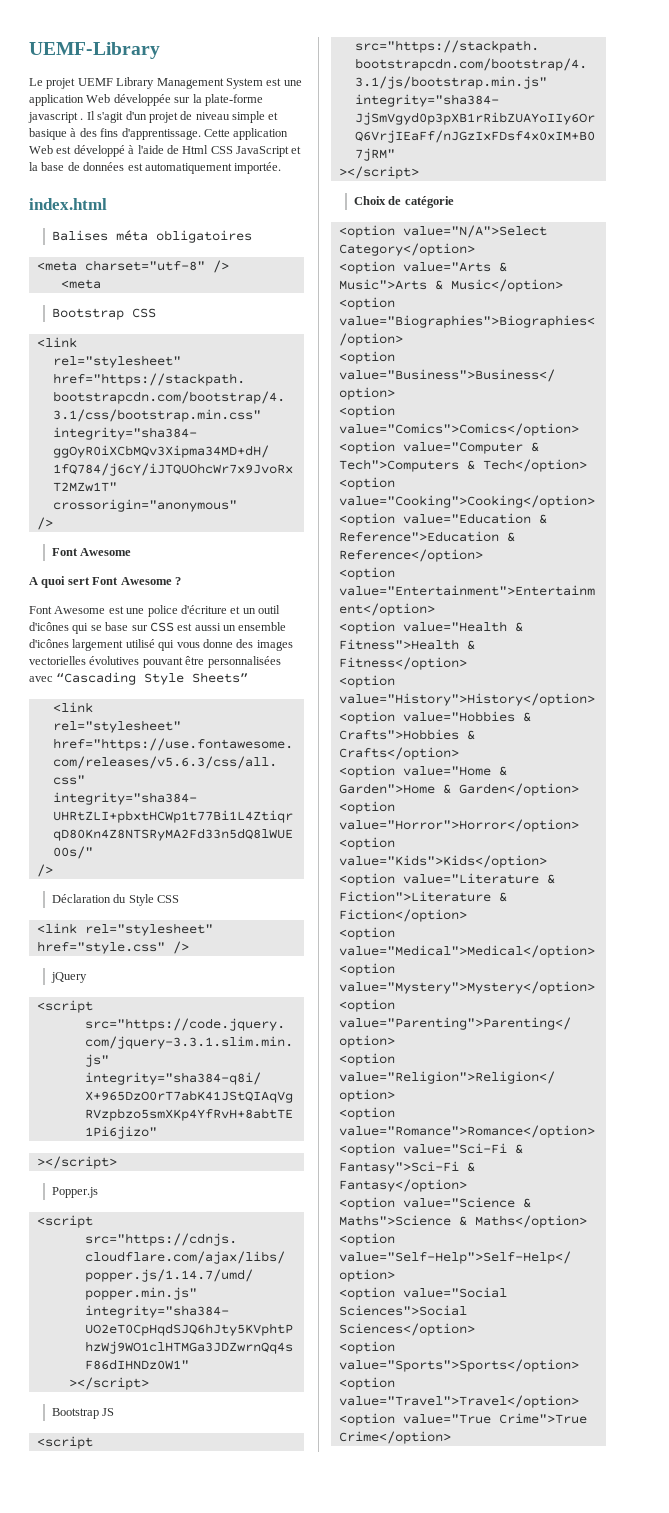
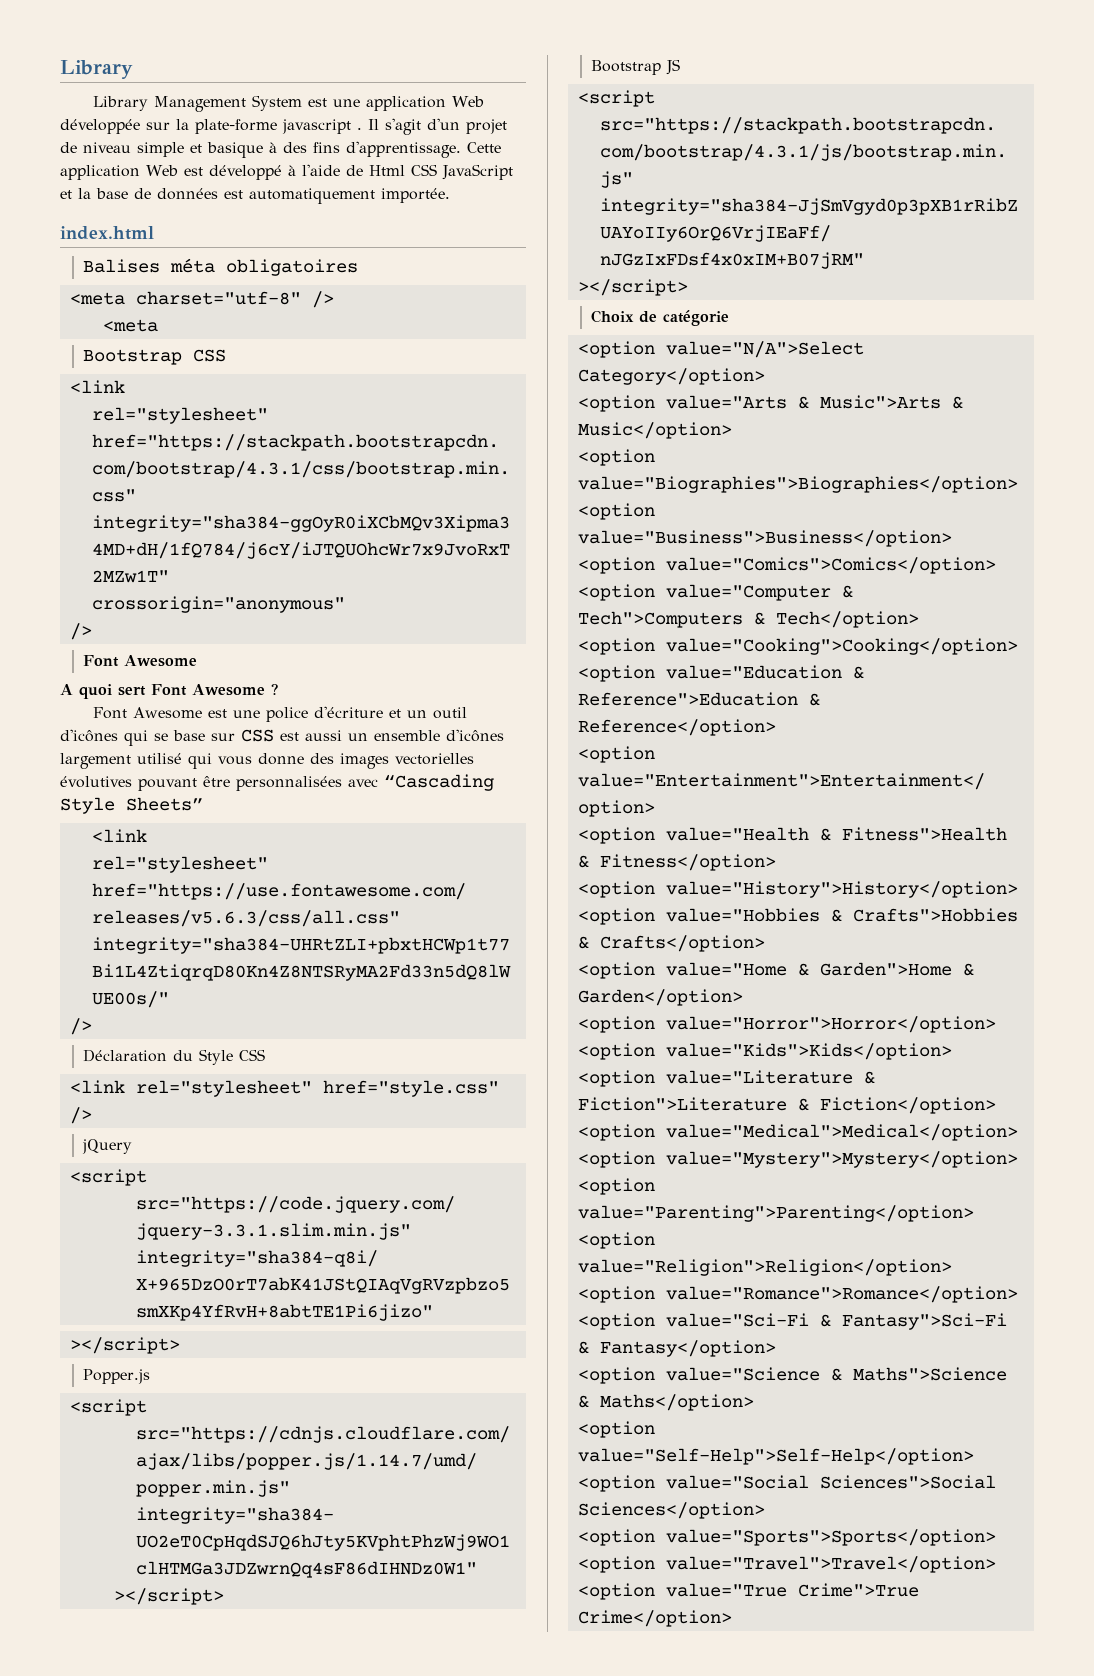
[29,42,160,59] [29,78,113,89] UEMF-Library // Le projet UEMF -> [60,60,133,79] Library //

